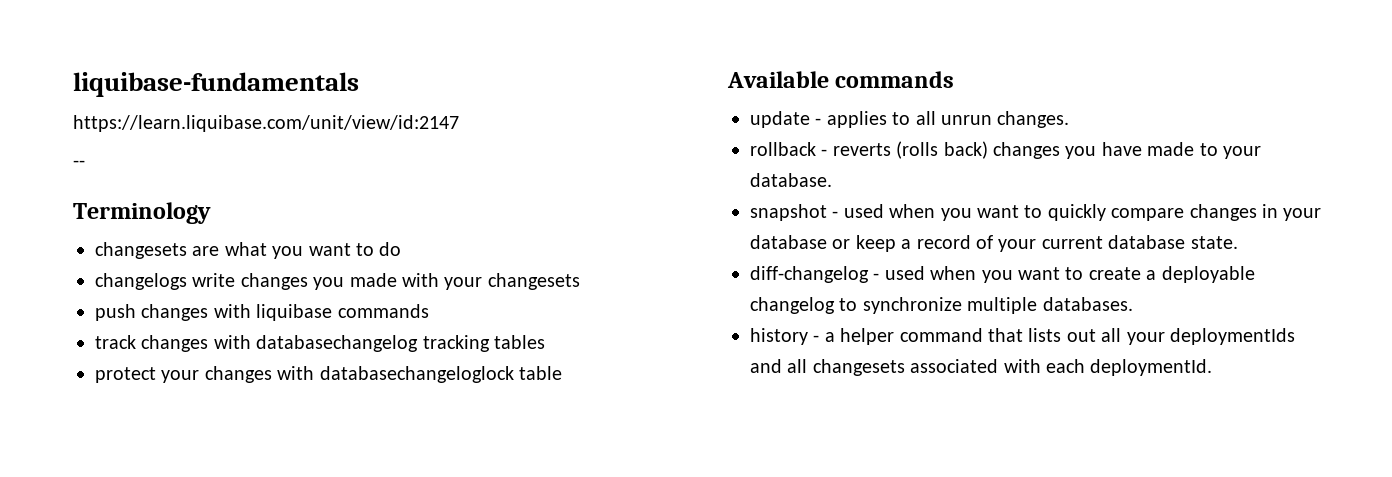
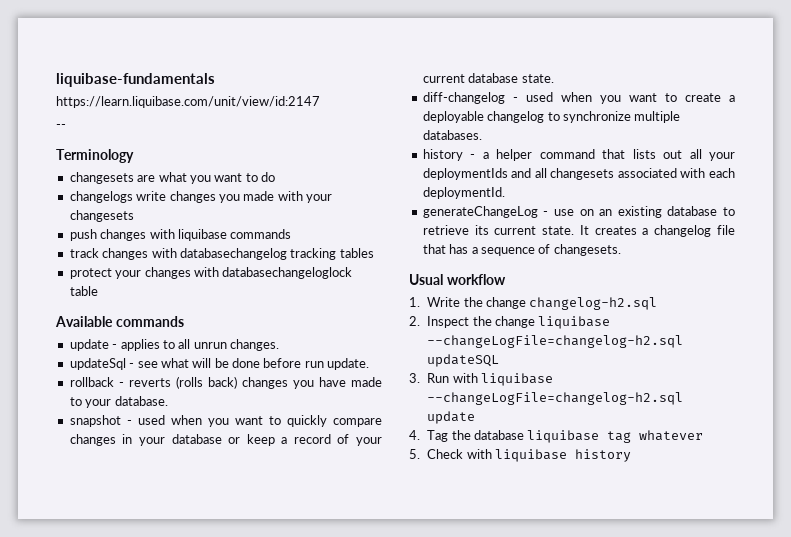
(1070, 119) none -> [69,358,370,370] // updateSql - see what will be done before run update.
(1213, 367) none -> [422,206,735,218] [422,225,735,237] [422,244,621,256] [409,274,506,285] [409,297,658,310] [409,316,611,329] [427,335,684,348] [427,354,500,367] [409,373,553,386] [427,392,684,405] [427,411,476,424] [409,430,704,443] [409,449,631,462] // generateChangeLog - use on an existing database to retrieve its current state. It creates a changelog file that has a sequence of changesets. // Usual workflow // 1. Write the change changelog-h2.sql // 2. Inspect the change liquibase --changeLogFile=changelog-h2.sql updateSQL // 3. Run with liquibase --changeLogFile=changelog-h2.sql update // 4. Tag the database liquibase tag whatever // 5. Check with liquibase history

